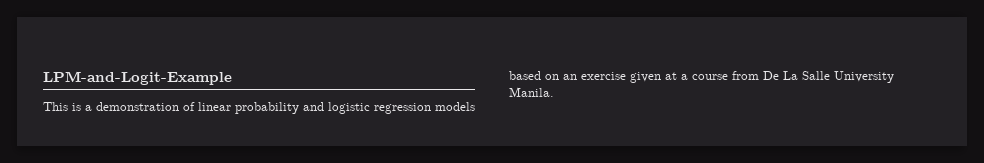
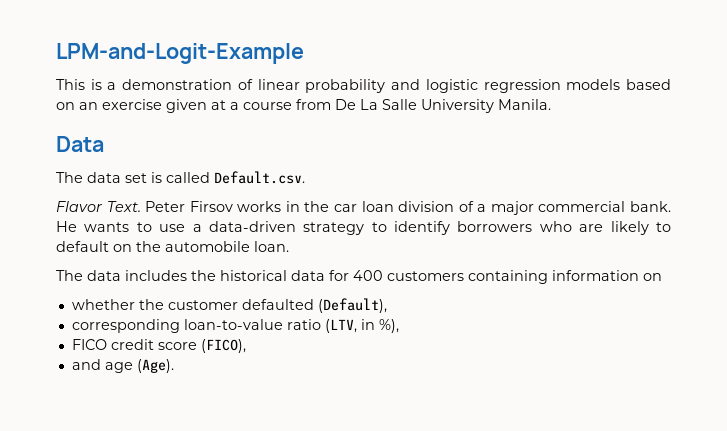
(554, 92) none -> [56,136,104,152] [56,171,305,184] [56,201,671,215] [56,221,671,235] [56,241,289,252] [56,270,662,284] [71,298,387,313] [71,319,399,333] [71,339,246,353] [71,359,174,373] // Data // The data set is called Default.csv. // Flavor Text. Peter Firsov works in the car loan division of a major commercial bank. He wants to use a data-driven strategy to identify borrowers who are likely to default on the automobile loan. // The data includes the historical data for 400 customers containing information on // whether the customer defaulted (Default), // corresponding loan-to-value ratio (LTV, in %), // FICO credit score (FICO), // and age (Age).

